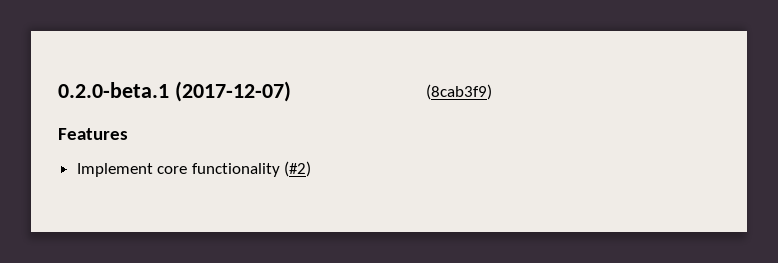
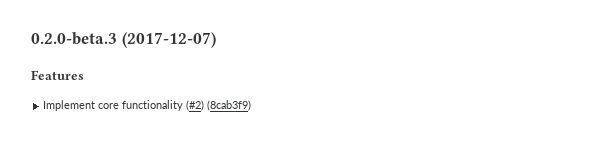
[58,82,169,98] 0.2.0-beta.1 -> [31,32,117,45] 0.2.0-beta.3

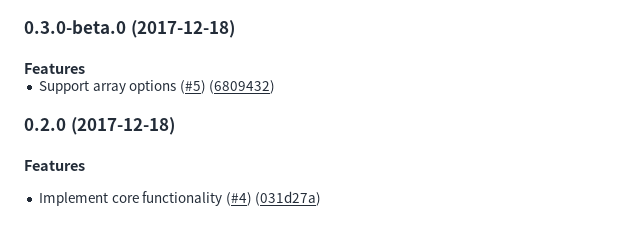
[31,32,216,48] 0.2.0-beta.3 (2017-12-07) -> [24,20,235,38] [24,63,85,74] [38,80,276,94] [24,117,175,135] 0.3.0-beta.0 (2017-12-18) // Features // Support array options (#5) (6809432) // 0.2.0 (2017-12-18)
[186,100,252,111] (#2) (8cab3f9) -> [225,191,322,206] (#4) (031d27a)

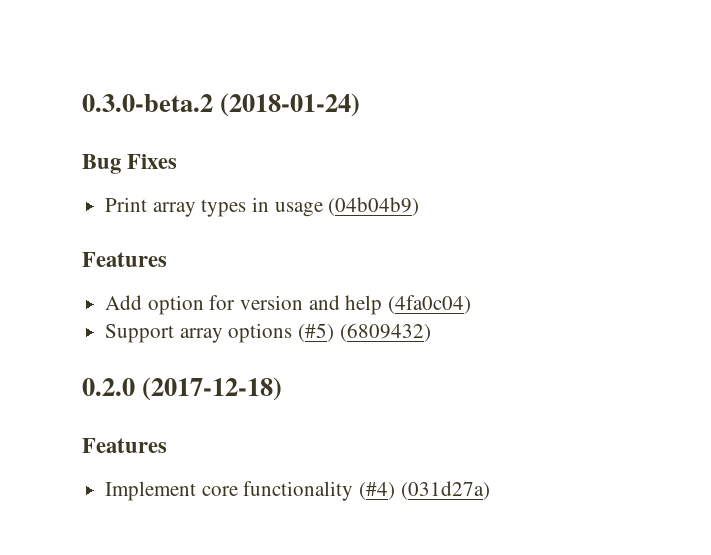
[24,20,235,38] [24,63,85,74] 0.3.0-beta.0 (2017-12-18) // Features -> [82,93,361,117] [82,154,178,174] [105,197,420,217] [82,252,167,267] [105,295,472,315] 0.3.0-beta.2 (2018-01-24) // Bug Fixes // Print array types in usage (04b04b9) // Features // Add option for version and help (4fa0c04)

